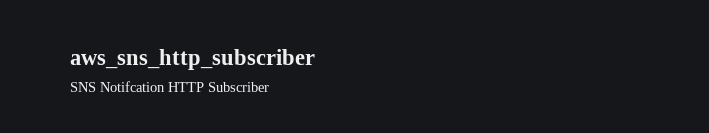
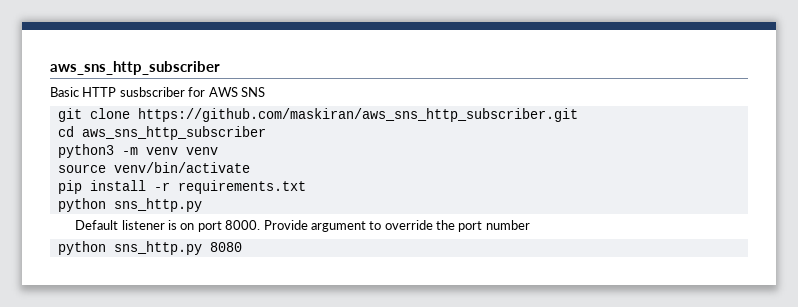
[70,49,315,70] [70,81,269,92] aws_sns_http_subscriber // SNS Notifcation HTTP Subscriber -> [50,61,220,75] [50,87,265,97] [57,108,578,122] [57,126,266,140] [57,144,218,158] [57,162,250,173] [57,180,306,194] [57,198,202,212] [75,220,530,232] [57,241,242,255] aws_sns_http_subscriber // Basic HTTP susbscriber for AWS SNS // git clone https://github.com/maskiran/aws_sns_http_subscriber.git // cd aws_sns_http_subscriber // python3 -m venv venv // source venv/bin/activate // pip install -r requirements.txt // python sns_http.py // Default listener is on port 8000. Provide argument to override the port number // python sns_http.py 8080

